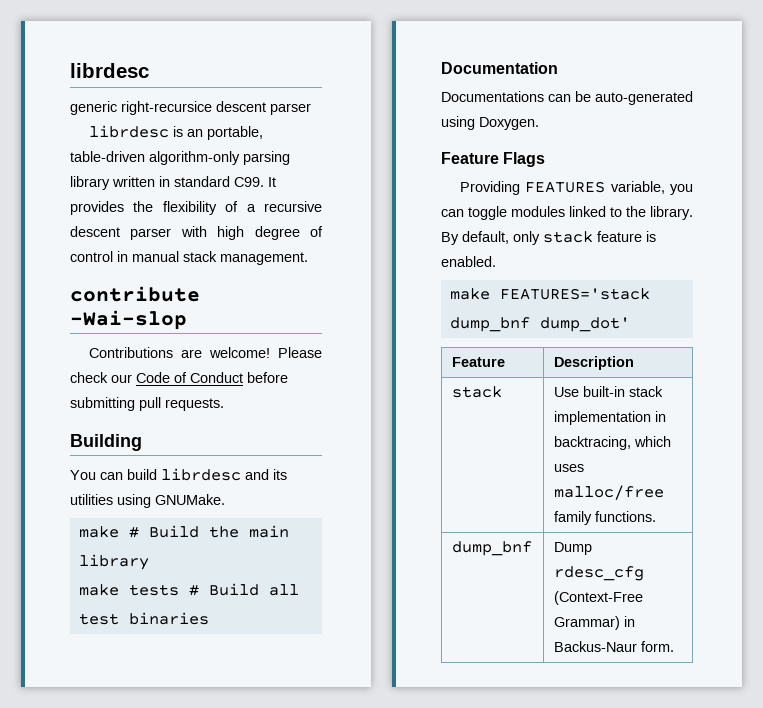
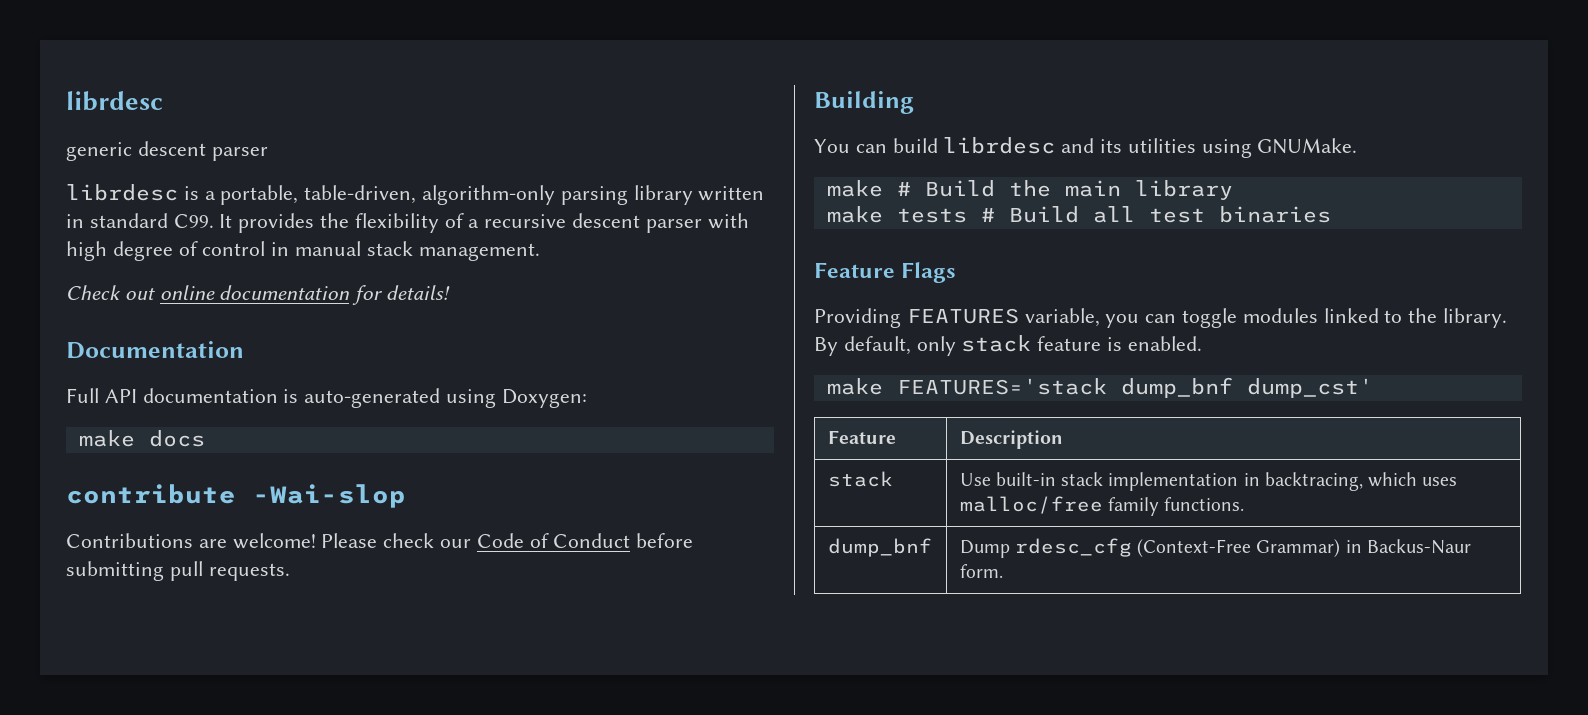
[121,101,212,115] right-recursice -> (132, 151) none
[186,126,263,140] [70,151,145,162] an portable, table-driven -> [204,185,417,205] a portable, table-driven,
(308, 258) none -> [66,285,451,305] [66,341,244,359] [66,388,587,408] [78,430,205,447] // Check out online documentation for details! // Documentation // Full API documentation is auto-generated using Doxygen: // make docs
[441,62,558,74] [441,91,693,105] [441,116,539,130] // Documentation // Documentations can be auto-generated using Doxygen. -> (1331, 214) none
[539,317,630,332] dump_dot' -> [1246,378,1373,398] dump_cst'

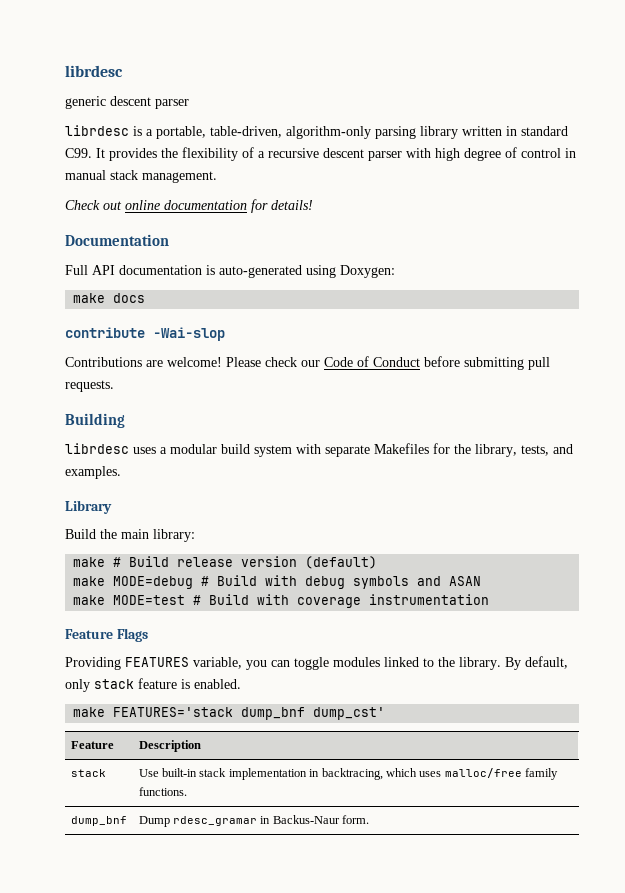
[814,137,1358,158] You can build librdesc and its utilities using GNUMake. -> [65,443,573,457] [65,466,121,479] [65,500,112,514] [65,529,195,542] librdesc uses a modular build system with separate Makefiles for the library, tests, and examples. // Library // Build the main library:
[1008,180,1233,200] [826,206,1331,223] the main library // make tests # Build all test binaries -> [177,556,378,569] [73,575,482,589] [73,594,490,608] release version (default) // make MODE=debug # Build with debug symbols and ASAN // make MODE=test # Build with coverage instrumentation
[1014,538,1341,557] rdesc_cfg (Context-Free Grammar) -> [172,816,257,826] rdesc_gramar

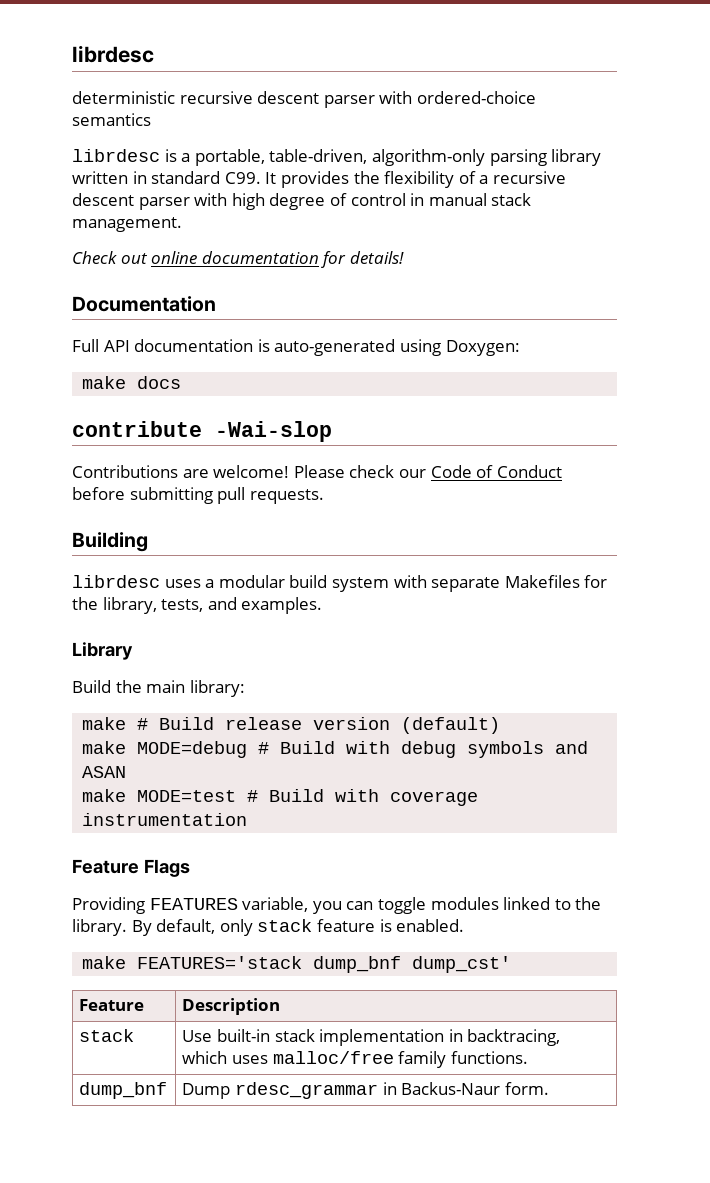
[65,96,189,109] generic descent parser -> [72,91,536,108] [72,113,151,126] deterministic recursive descent parser with ordered-choice semantics
[172,816,257,826] rdesc_gramar -> [234,1082,378,1099] rdesc_grammar

